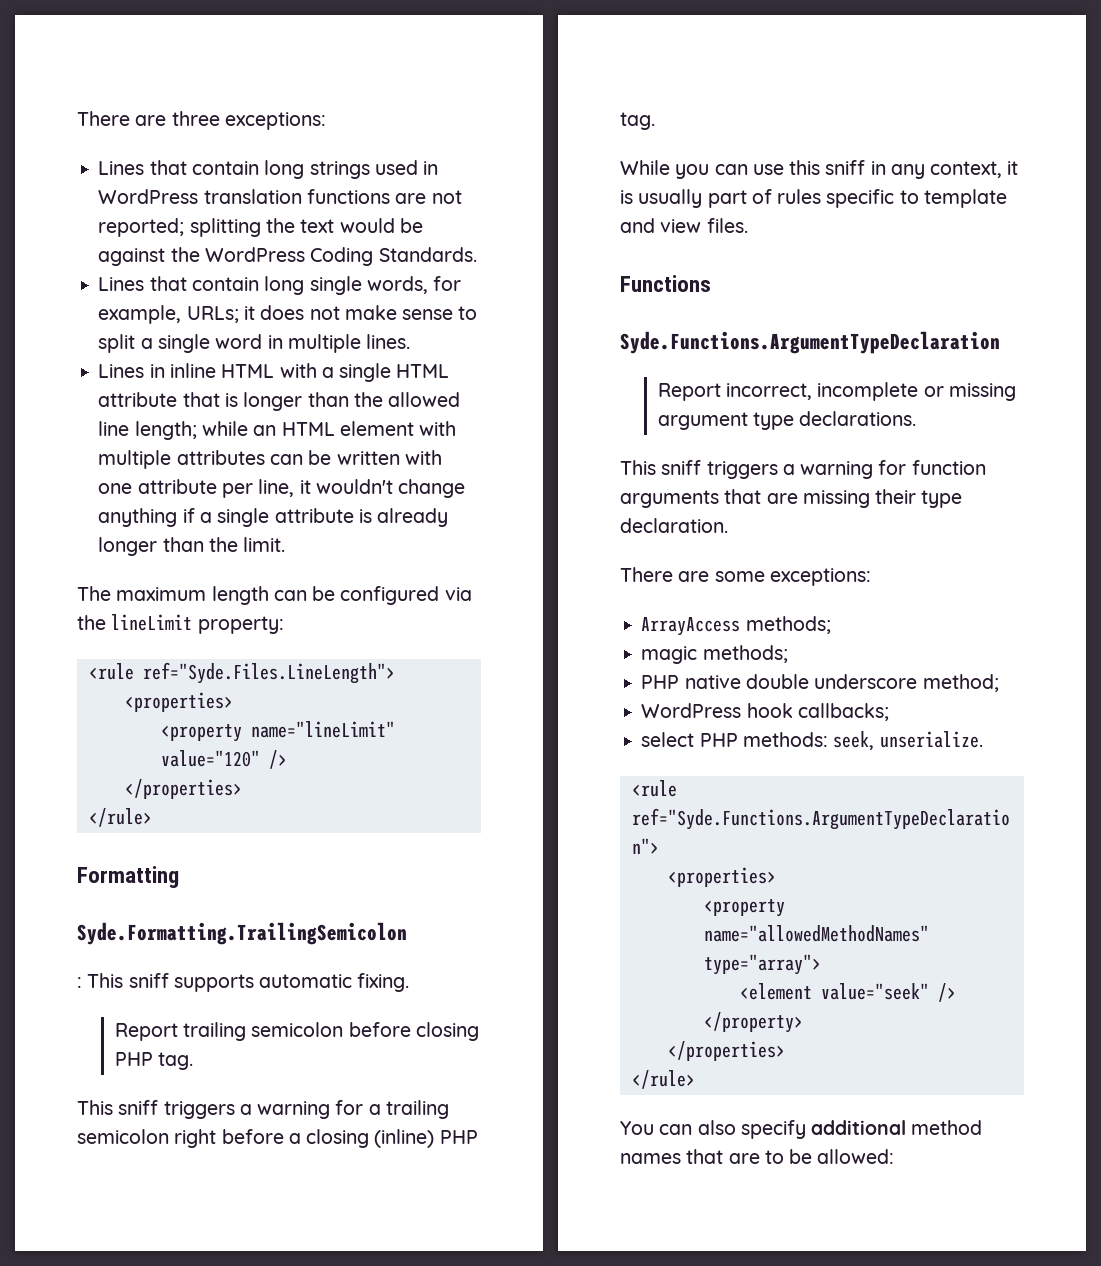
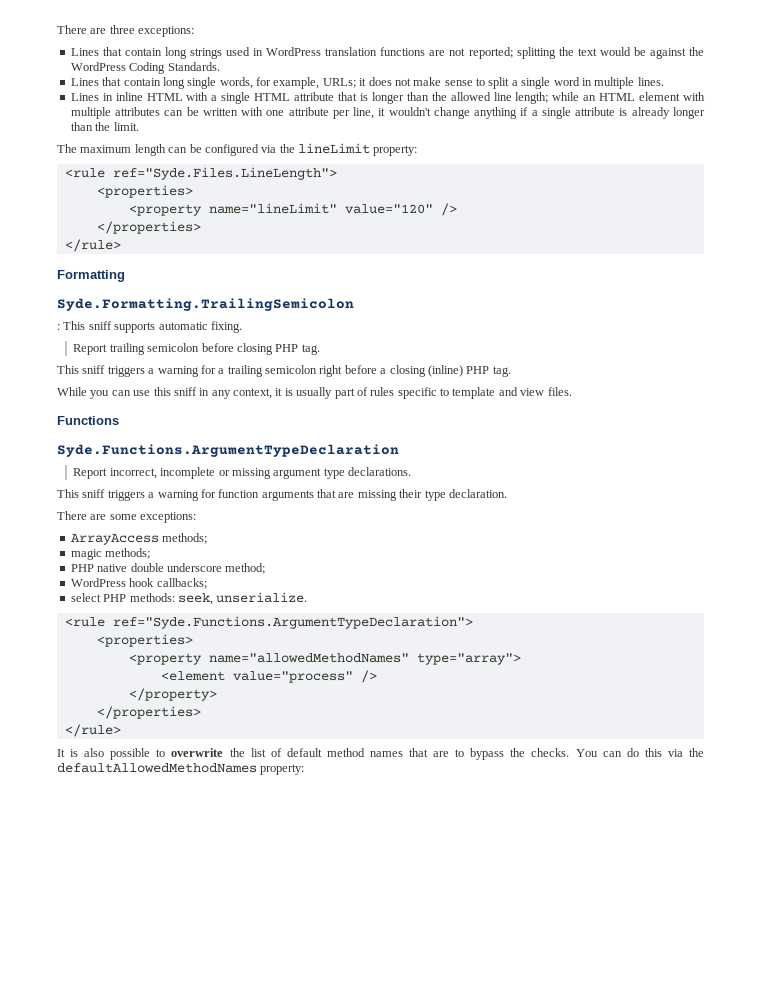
[820,983,929,1000] value="seek" -> [232,671,353,683] value="process"
[620,1120,907,1139] You can also specify additional -> [57,748,322,760] It is also possible to overwrite the list of default
[789,1149,895,1164] be allowed: -> [470,748,704,760] [57,763,305,775] bypass the checks. You can do this via the defaultAllowedMethodNames property:

